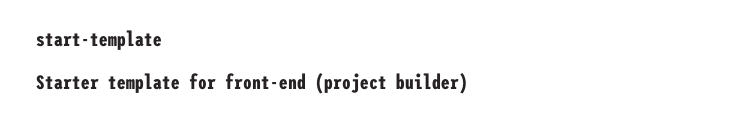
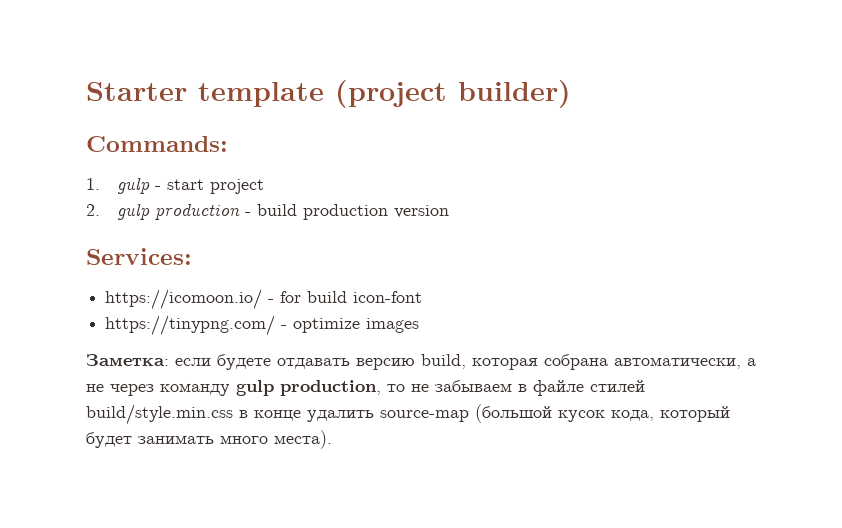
[36,30,162,50] start-template // -> (86, 91) none
[189,73,306,90] for front-end -> (324, 94) none
(468, 83) none -> [86,136,228,152] [86,177,265,194] [86,203,450,220] [86,248,192,265] [105,289,423,310] [105,315,420,336] [86,354,756,370] [86,380,645,396] [86,404,730,425] [86,430,332,449] // Commands: // 1. gulp - start project // 2. gulp production - build production version // Services: // https://icomoon.io/ - for build icon-font // https://tinypng.com/ - optimize images // Заметка: если будете отдавать версию build, которая собрана автоматически, а не через команду gulp production, то не забываем в файле стилей build/style.min.css в конце удалить source-map (большой кусок кода, который будет занимать много места).

